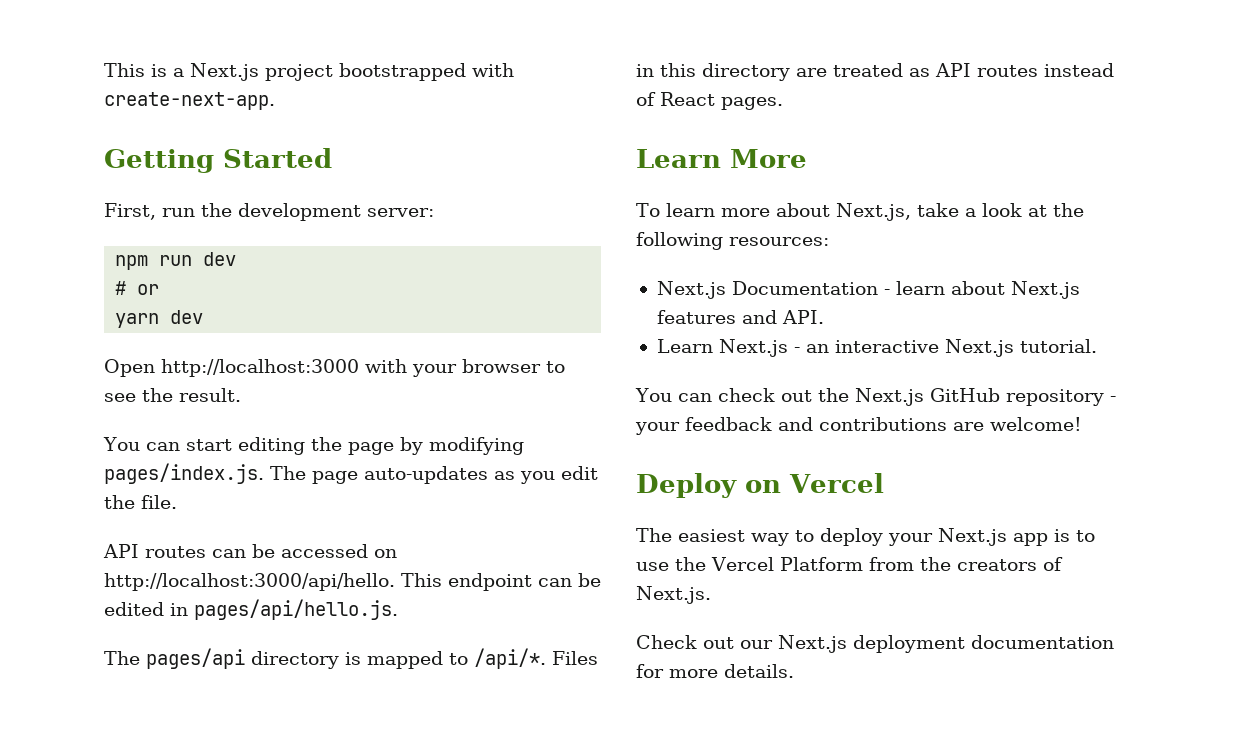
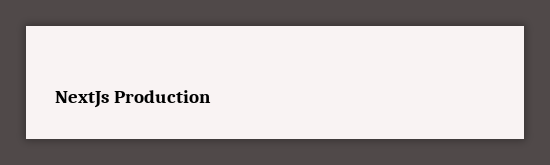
[104,63,514,81] [104,92,275,110] [104,148,332,173] [104,203,434,221] [115,252,237,270] [115,281,160,295] [115,310,204,328] [104,359,565,377] [104,388,241,402] [103,437,524,455] [104,463,598,484] [104,495,177,509] [103,544,397,558] [104,573,601,591] [104,599,398,620] [104,648,598,669] [636,63,1114,81] [636,92,783,110] [636,149,807,168] [636,203,1084,221] [636,232,829,250] [656,281,1080,299] [656,310,824,324] [656,339,1097,357] [635,388,1116,406] [635,417,1082,435] [636,473,884,498] [636,528,1095,546] [636,557,1063,571] [636,586,711,604] [636,635,1114,653] [636,664,794,678] This is a Next.js project bootstrapped with create-next-app. // Getting Started // First, run the development server: // npm run dev // # or // yarn dev // Open http://localhost:3000 with your browser to see the result. // You can start editing the page by modifying pages/index.js. The page auto-updates as you edit the file. // API routes can be accessed on http://localhost:3000/api/hello. This endpoint can be edited in pages/api/hello.js. // The pages/api directory is mapped to /api/*. Files in this directory are treated as API routes instead of React pages. // Learn More // To learn more about Next.js, take a look at the following resources: // Next.js Documentation - learn about Next.js features and API. // Learn Next.js - an interactive Next.js tutorial. // You can check out the Next.js GitHub repository - your feedback and contributions are welcome! // Deploy on Vercel // The easiest way to deploy your Next.js app is to use the Vercel Platform from the creators of Next.js. // Check out our Next.js deployment documentation for more details. -> [55,90,211,108] NextJs Production

